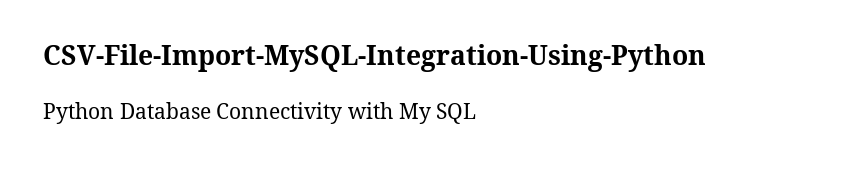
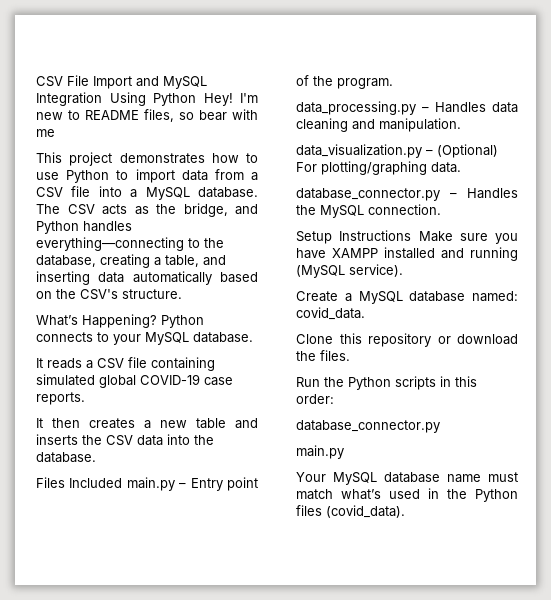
[43,44,706,72] [43,102,477,124] CSV-File-Import-MySQL-Integration-Using-Python // Python Database Connectivity with My SQL -> [36,75,207,89] [36,92,258,106] [36,109,258,122] [36,129,55,137] [36,152,258,166] [36,169,258,183] [36,186,258,200] [36,203,258,217] [36,221,132,234] [36,237,224,251] [36,254,226,268] [36,271,258,285] [36,289,182,300] [36,314,204,328] [36,332,253,345] [36,357,215,371] [36,374,233,388] [36,392,85,405] [36,418,258,429] [36,434,214,446] [36,452,96,463] [36,477,258,491] [296,75,393,89] [296,101,518,115] [296,118,461,132] [296,144,498,158] [296,161,461,175] [296,188,518,201] [296,204,441,218] [296,230,518,244] [296,247,518,261] [296,264,403,278] [296,291,518,304] [296,307,365,320] [296,333,518,347] [296,350,350,361] [296,376,477,390] [296,394,334,404] [296,420,440,433] [296,445,344,459] [296,472,518,485] [296,488,518,502] [296,505,405,518] CSV File Import and MySQL Integration Using Python Hey! I'm new to README files, so bear with me // This project demonstrates how to use Python to import data from a CSV file into a MySQL database. The CSV acts as the bridge, and Python handles everything—connecting to the database, creating a table, and inserting data automatically based on the CSV's structure. // What’s Happening? Python connects to your MySQL database. // It reads a CSV file containing simulated global COVID-19 case reports. // It then creates a new table and inserts the CSV data into the database. // Files Included main.py – Entry point of the program. // data_processing.py – Handles data cleaning and manipulation. // data_visualization.py – (Optional) For plotting/graphing data. // database_connector.py – Handles the MySQL connection. // Setup Instructions Make sure you have XAMPP installed and running (MySQL service). // Create a MySQL database named: covid_data. // Clone this repository or download the files. // Run the Python scripts in this order: // database_connector.py // main.py // Your MySQL database name must match what’s used in the Python files (covid_data).

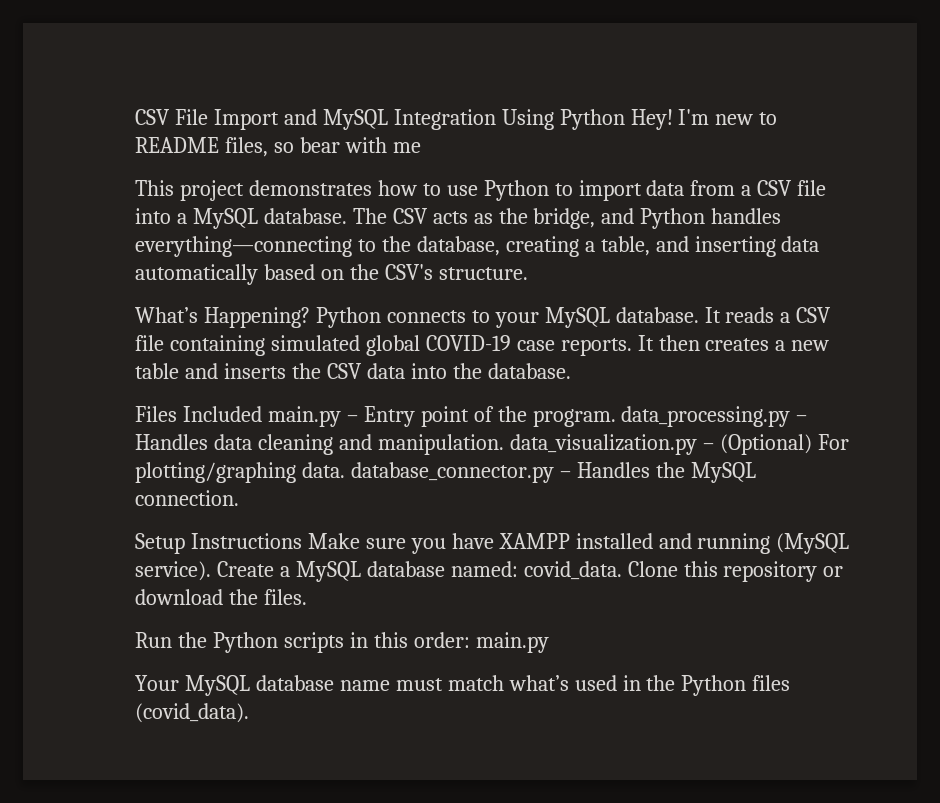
(253, 337) // -> (699, 315) none
(85, 398) // -> (632, 347) none
(393, 83) // -> (616, 418) none
(461, 125) // -> (504, 444) none
(461, 167) // -> (345, 470) none
(403, 270) // -> (211, 571) none
(365, 313) // -> (622, 570) none
[296,420,440,433] // database_connector.py // -> (470, 640) none

